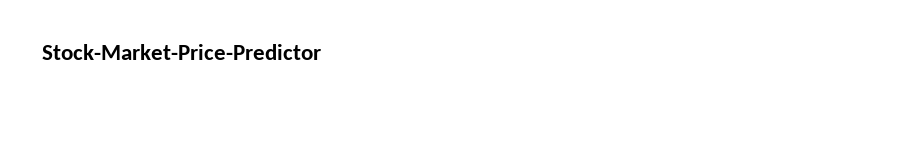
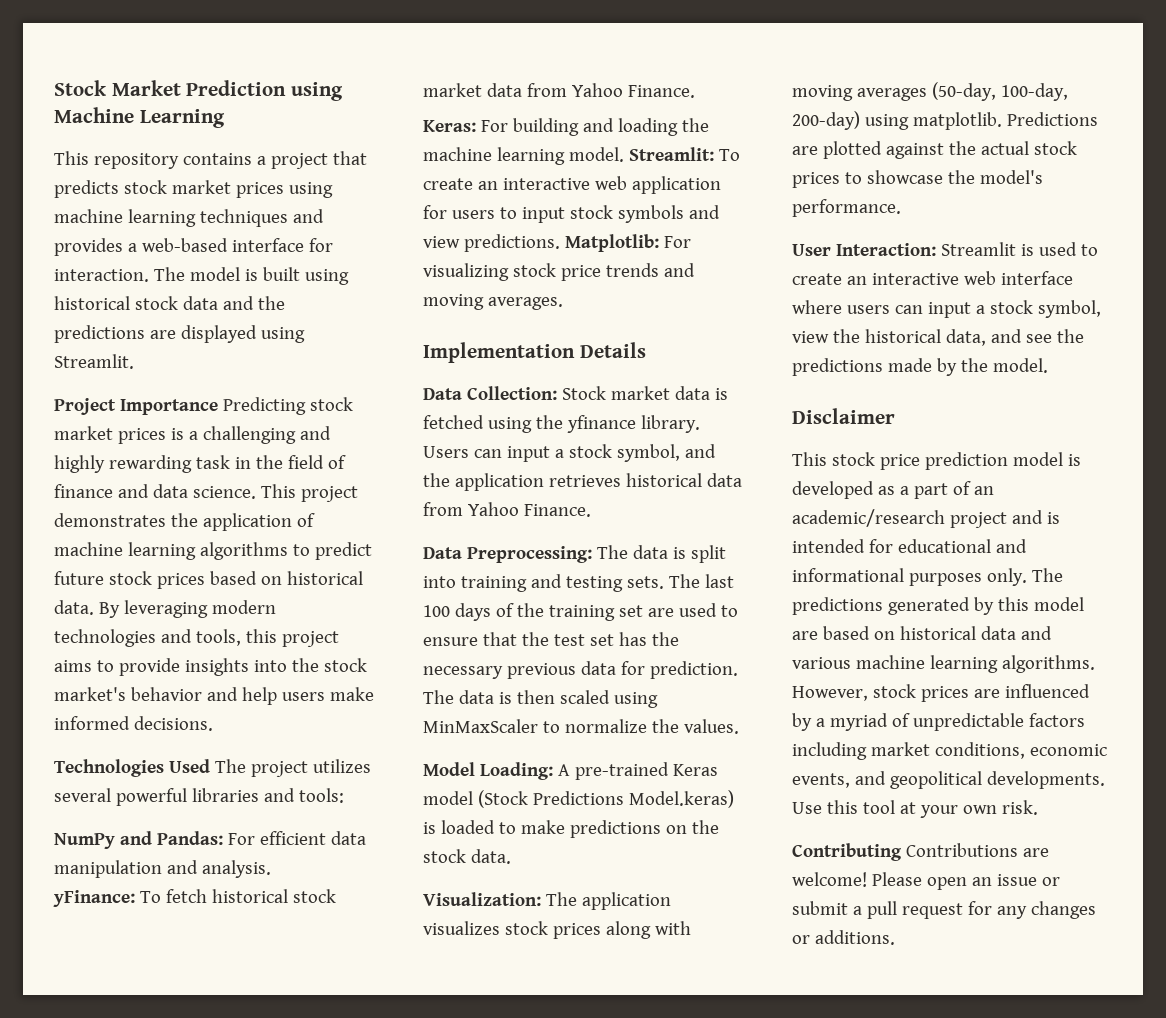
[42,44,321,60] Stock-Market-Price-Predictor -> [54,80,343,101] [54,107,225,128] [54,151,367,169] [54,180,333,198] [54,209,324,227] [54,238,333,256] [54,267,349,285] [54,296,285,310] [54,325,305,343] [54,354,134,369] [54,397,353,415] [54,426,331,444] [54,455,346,473] [54,484,358,502] [54,513,315,531] [54,542,372,560] [54,571,363,589] [54,600,276,618] [54,629,339,647] [54,658,367,676] [54,687,374,705] [54,716,213,731] [54,759,371,777] [54,788,344,806] [54,831,366,849] [54,860,271,878] [53,889,336,907] [423,83,695,98] [423,118,709,136] [423,147,740,165] [423,176,721,194] [423,205,720,223] [423,234,691,252] [423,263,695,281] [423,294,563,310] [423,342,646,363] [423,386,728,400] [423,415,700,433] [423,444,716,462] [423,473,742,491] [423,502,591,517] [423,545,726,563] [423,574,734,592] [423,603,738,621] [423,632,679,646] [423,661,738,679] [423,690,658,708] [423,719,739,734] [423,762,718,780] [423,790,734,808] [423,820,719,838] [423,849,511,864] [423,892,671,910] [423,921,691,939] [792,82,1068,101] [792,111,1098,130] [792,141,1077,159] [792,170,1043,188] [792,199,901,217] [792,242,1098,256] [792,271,1073,285] [792,300,1101,318] [792,329,1084,346] [792,358,1048,376] [792,408,895,424] [792,452,1081,470] [792,481,994,499] [792,509,1060,528] [792,539,1027,553] [792,568,1063,586] [792,597,1084,615] [792,626,1052,640] [792,655,1095,673] [792,684,1090,702] [792,713,1085,731] [792,742,1107,760] [792,771,1105,789] [792,800,1038,818] [792,843,1049,861] [792,872,1060,890] [792,901,1096,919] [792,930,895,945] Stock Market Prediction using Machine Learning // This repository contains a project that predicts stock market prices using machine learning techniques and provides a web-based interface for interaction. The model is built using historical stock data and the predictions are displayed using Streamlit. // Project Importance Predicting stock market prices is a challenging and highly rewarding task in the field of finance and data science. This project demonstrates the application of machine learning algorithms to predict future stock prices based on historical data. By leveraging modern technologies and tools, this project aims to provide insights into the stock market's behavior and help users make informed decisions. // Technologies Used The project utilizes several powerful libraries and tools: // NumPy and Pandas: For efficient data manipulation and analysis. // yFinance: To fetch historical stock market data from Yahoo Finance. // Keras: For building and loading the machine learning model. Streamlit: To create an interactive web application for users to input stock symbols and view predictions. Matplotlib: For visualizing stock price trends and moving averages. // Implementation Details // Data Collection: Stock market data is fetched using the yfinance library. Users can input a stock symbol, and the application retrieves historical data from Yahoo Finance. // Data Preprocessing: The data is split into training and testing sets. The last 100 days of the training set are used to ensure that the test set has the necessary previous data for prediction. The data is then scaled using MinMaxScaler to normalize the values. // Model Loading: A pre-trained Keras model (Stock Predictions Model.keras) is loaded to make predictions on the stock data. // Visualization: The application visualizes stock prices along with moving averages (50-day, 100-day, 200-day) using matplotlib. Predictions are plotted against the actual stock prices to showcase the model's performance. // User Interaction: Streamlit is used to create an interactive web interface where users can input a stock symbol, view the historical data, and see the predictions made by the model. // Disclaimer // This stock price prediction model is developed as a part of an academic/research project and is intended for educational and informational purposes only. The predictions generated by this model are based on historical data and various machine learning algorithms. However, stock prices are influenced by a myriad of unpredictable factors including market conditions, economic events, and geopolitical developments. Use this tool at your own risk. // Contributing Contributions are welcome! Please open an issue or submit a pull request for any changes or additions.

